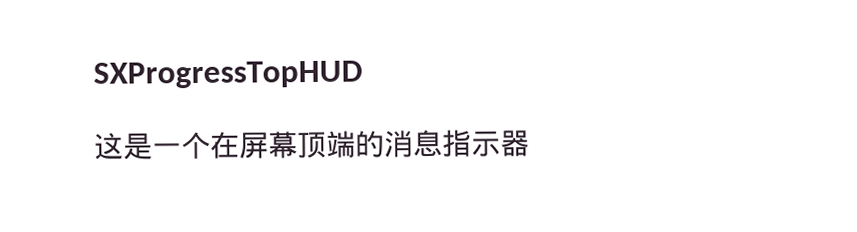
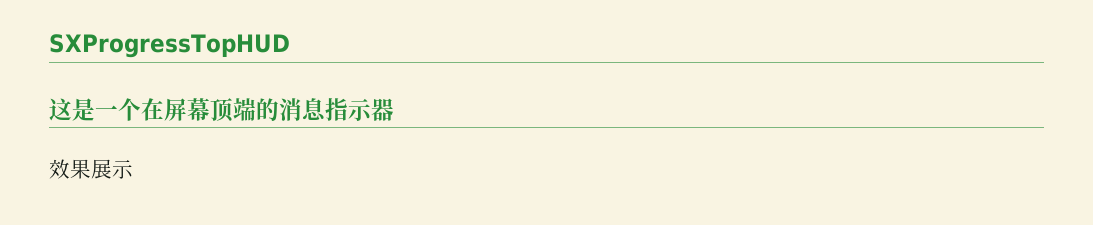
(530, 143) none -> [49,159,133,179] // 效果展示

